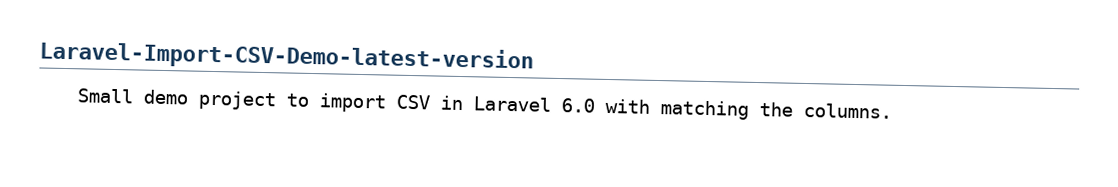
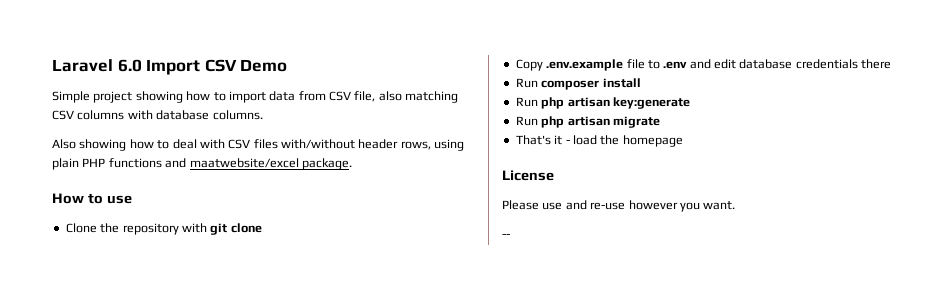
[39,40,534,74] [76,88,892,120] Laravel-Import-CSV-Demo-latest-version // Small demo project to import CSV in Laravel 6.0 with matching the columns. -> [52,59,288,75] [52,91,459,103] [52,110,263,120] [52,139,465,151] [52,158,352,170] [52,193,132,204] [65,223,262,235] [515,59,892,71] [515,78,641,90] [515,97,690,109] [515,116,660,128] [515,135,683,147] [502,170,554,181] [502,200,736,212] [502,233,510,238] Laravel 6.0 Import CSV Demo // Simple project showing how to import data from CSV file, also matching CSV columns with database columns. // Also showing how to deal with CSV files with/without header rows, using plain PHP functions and maatwebsite/excel package. // How to use // Clone the repository with git clone // Copy .env.example file to .env and edit database credentials there // Run composer install // Run php artisan key:generate // Run php artisan migrate // That's it - load the homepage // License // Please use and re-use however you want. // --

